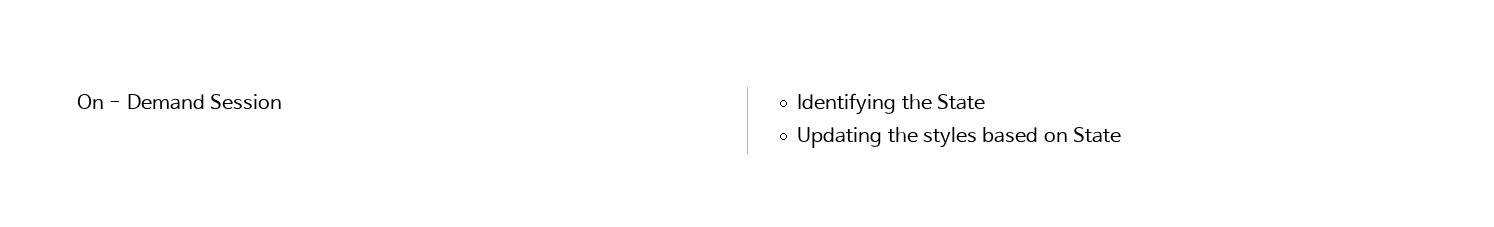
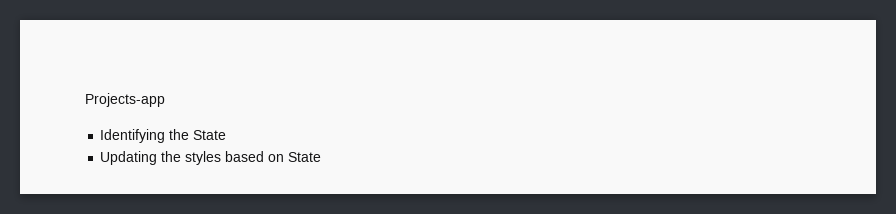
[77,94,282,110] On - Demand Session -> [85,93,165,107] Projects-app

